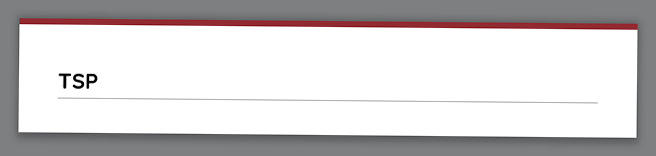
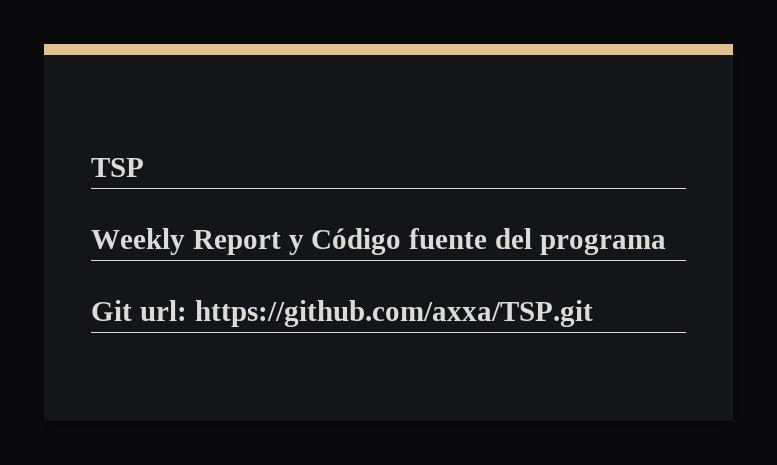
(99, 81) none -> [91,228,666,255] [91,300,593,327] // Weekly Report y Código fuente del programa // Git url: https://github.com/axxa/TSP.git

